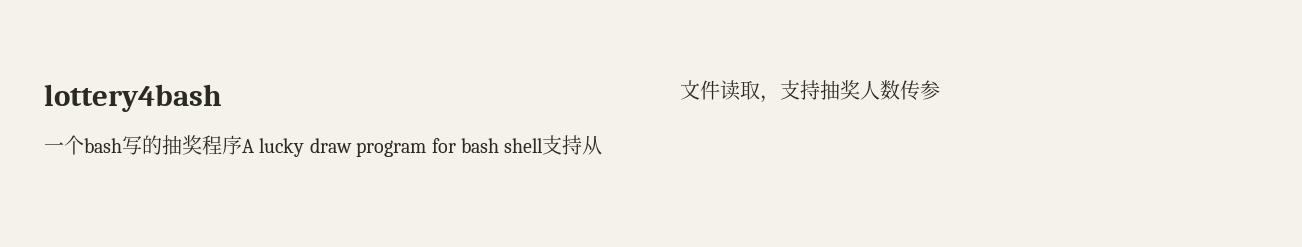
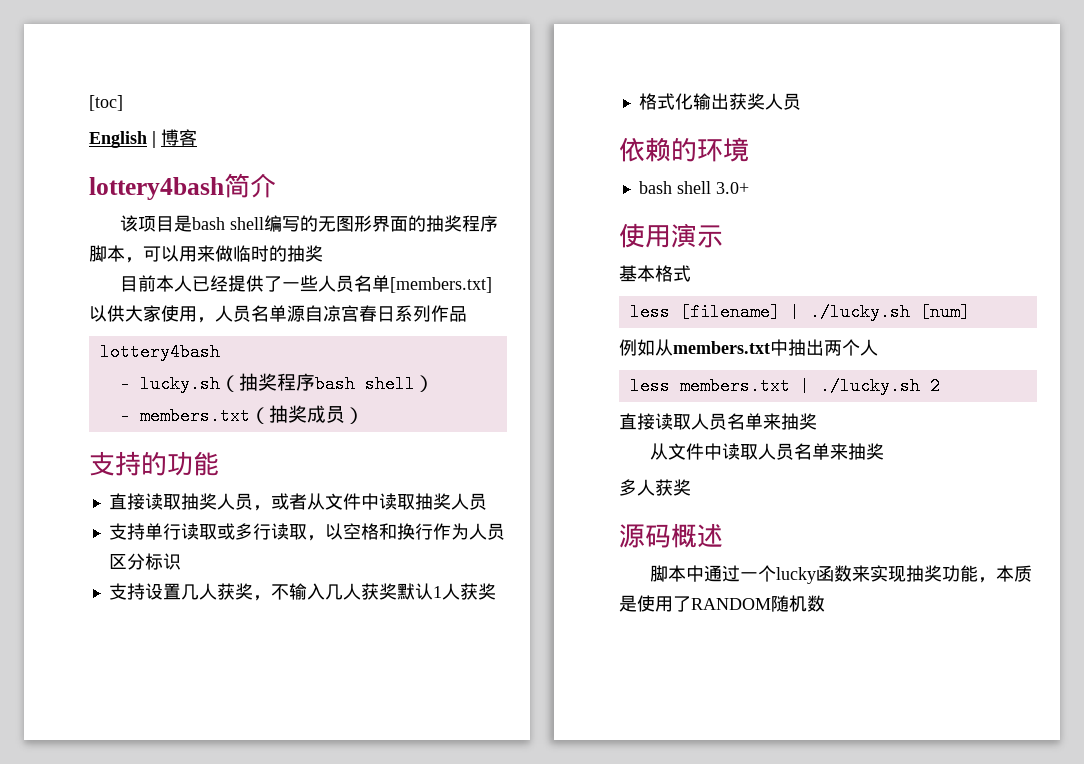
[44,84,222,112] [44,135,603,157] [680,80,940,103] lottery4bash // 一个bash写的抽奖程序A lucky draw program for bash shell支持从文件读取，支持抽奖人数传参 -> [89,95,123,111] [89,129,197,148] [89,173,276,200] [120,215,499,232] [89,245,323,263] [120,275,493,293] [89,305,467,323] [99,343,220,361] [119,373,434,393] [119,405,364,425] [89,451,219,476] [108,493,487,511] [108,523,505,541] [108,553,181,570] [108,583,496,601] [638,93,801,110] [619,137,749,162] [638,181,749,194] [619,223,723,248] [619,265,691,282] [629,303,970,321] [619,339,878,356] [629,377,940,395] [619,413,817,430] [650,443,885,460] [619,479,691,496] [619,523,723,548] [650,565,1033,584] [619,595,825,612] [toc] // English | 博客 // lottery4bash简介 // 该项目是bash shell编写的无图形界面的抽奖程序脚本，可以用来做临时的抽奖 // 目前本人已经提供了一些人员名单[members.txt]以供大家使用，人员名单源自凉宫春日系列作品 // lottery4bash // - lucky.sh（抽奖程序bash shell） // - members.txt（抽奖成员） // 支持的功能 // 直接读取抽奖人员，或者从文件中读取抽奖人员 // 支持单行读取或多行读取，以空格和换行作为人员区分标识 // 支持设置几人获奖，不输入几人获奖默认1人获奖 // 格式化输出获奖人员 // 依赖的环境 // bash shell 3.0+ // 使用演示 // 基本格式 // less [filename] | ./lucky.sh [num] // 例如从members.txt中抽出两个人 // less members.txt | ./lucky.sh 2 // 直接读取人员名单来抽奖 // 从文件中读取人员名单来抽奖 // 多人获奖 // 源码概述 // 脚本中通过一个lucky函数来实现抽奖功能，本质是使用了RANDOM随机数

